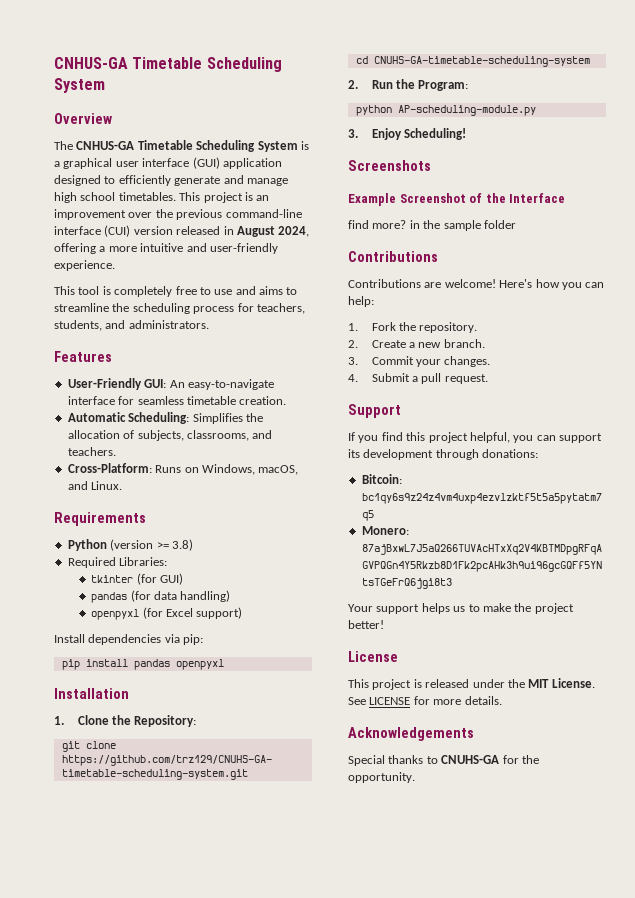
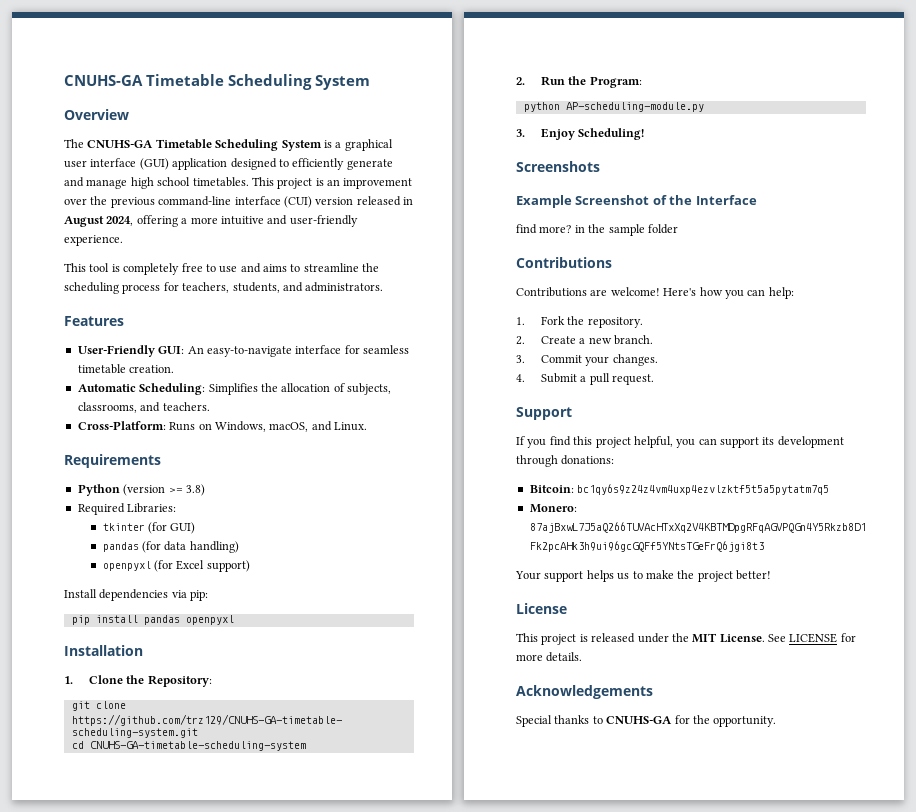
[54,57,128,69] CNHUS-GA -> [64,75,143,86] CNUHS-GA
[76,141,135,150] CNHUS-GA -> [87,140,154,148] CNUHS-GA

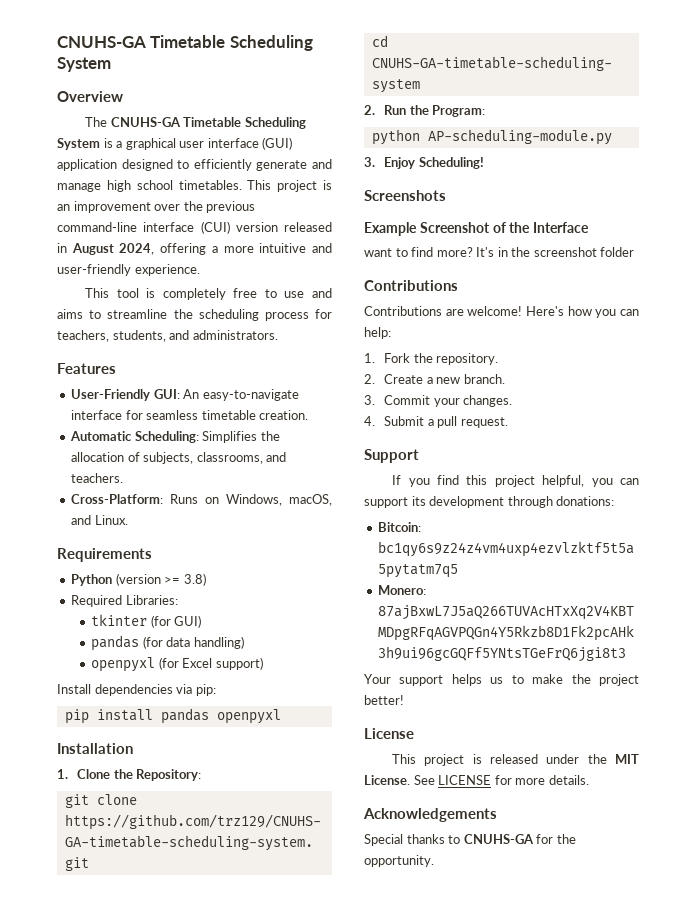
(757, 200) none -> [364,248,408,257] want to
(572, 229) none -> [476,247,495,257] It's
[608,224,645,236] sample -> [533,247,597,257] screenshot

